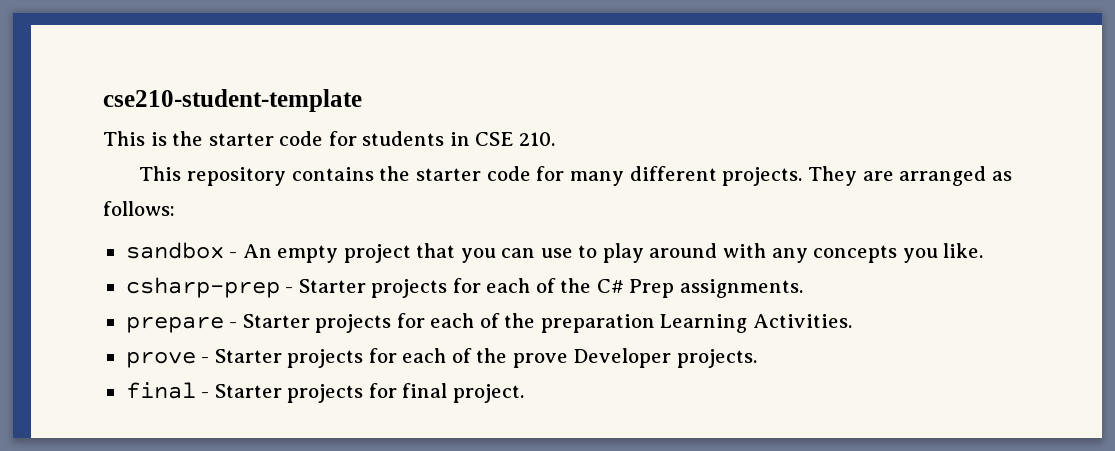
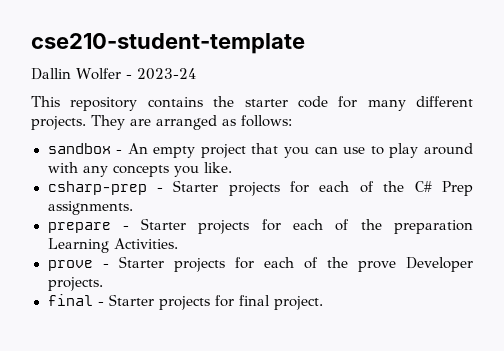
[103,131,555,146] This is the starter code for students in CSE 210. -> [31,68,196,80] Dallin Wolfer - 2023-24

